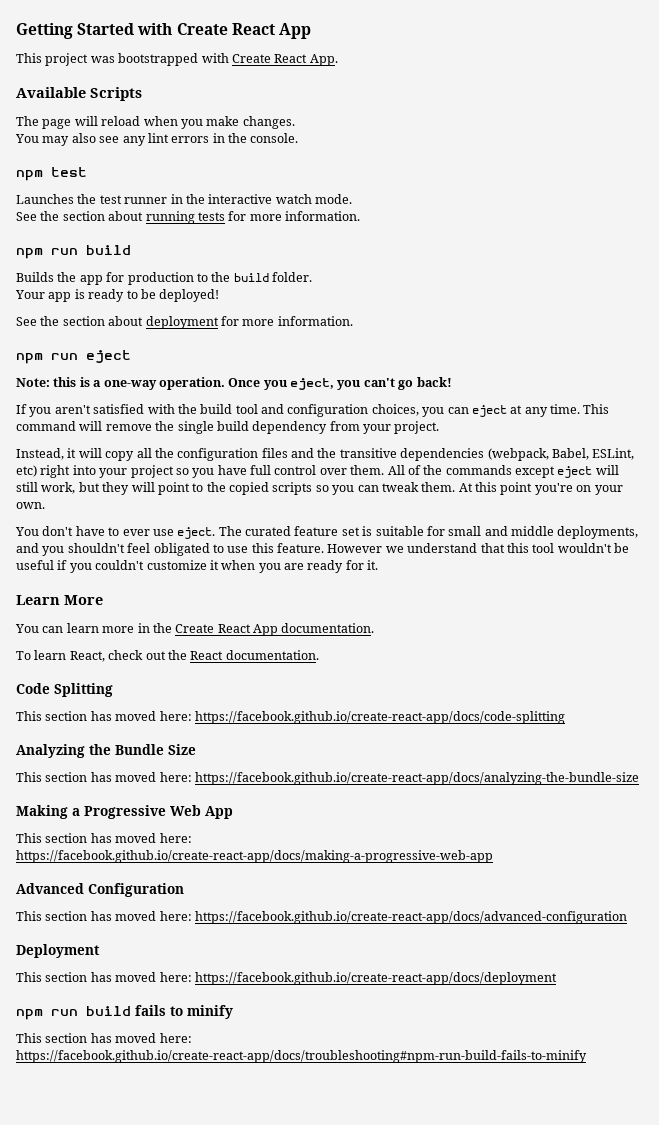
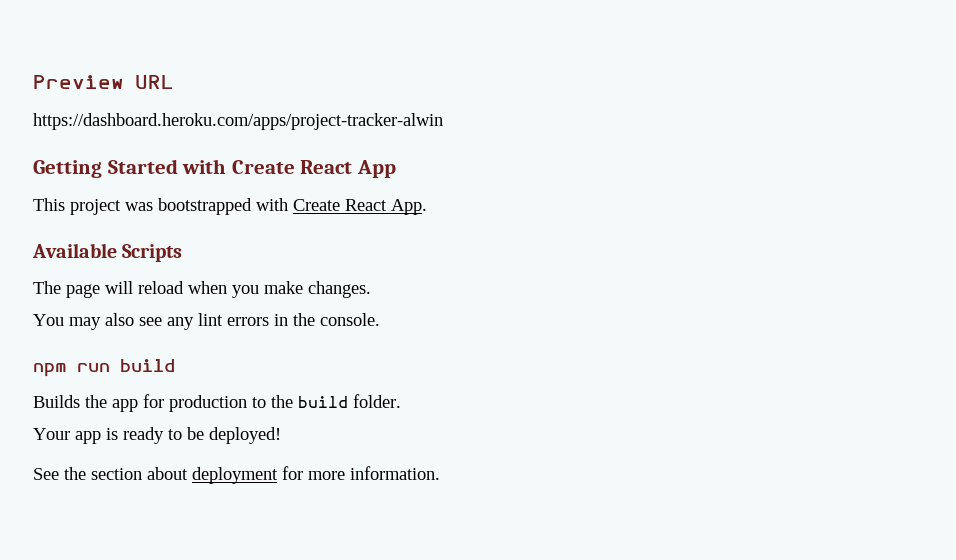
(16, 31) none -> [33,75,174,89] [33,113,443,130] Preview URL // https://dashboard.heroku.com/apps/project-tracker-alwin //
[16,167,87,181] [16,194,352,204] [16,211,360,224] // npm test // Launches the test runner in the interactive watch mode. // See the section about running tests for more information. -> (380, 319) none
[16,350,131,364] [16,377,452,390] [16,404,610,417] [16,421,440,434] [16,448,635,461] [16,465,619,478] [16,482,623,495] [16,502,45,509] [15,526,639,539] [16,543,629,556] [16,560,379,573] [16,595,103,605] [15,623,375,636] [16,650,319,662] [16,683,113,697] [16,711,565,724] [16,744,196,758] [16,772,639,785] [16,805,233,819] [16,833,192,843] [16,850,493,863] [16,883,184,897] [16,911,627,924] [16,944,100,958] [16,972,557,985] [16,1005,233,1020] [16,1033,192,1043] [16,1050,587,1063] // npm run eject // Note: this is a one-way operation. Once you eject, you can't go back! // If you aren't satisfied with the build tool and configuration choices, you can eject at any time. This command will remove the single build dependency from your project. // Instead, it will copy all the configuration files and the transitive dependencies (webpack, Babel, ESLint, etc) right into your project so you have full control over them. All of the commands except eject will still work, but they will point to the copied scripts so you can tweak them. At this point you're on your own. // You don't have to ever use eject. The curated feature set is suitable for small and middle deployments, and you shouldn't feel obligated to use this feature. However we understand that this tool wouldn't be useful if you couldn't customize it when you are ready for it. // Learn More // You can learn more in the Create React App documentation. // To learn React, check out the React documentation. // Code Splitting // This section has moved here: https://facebook.github.io/create-react-app/docs/code-splitting // Analyzing the Bundle Size // This section has moved here: https://facebook.github.io/create-react-app/docs/analyzing-the-bundle-size // Making a Progressive Web App // This section has moved here: https://facebook.github.io/create-react-app/docs/making-a-progressive-web-app // Advanced Configuration // This section has moved here: https://facebook.github.io/create-react-app/docs/advanced-configuration // Deployment // This section has moved here: https://facebook.github.io/create-react-app/docs/deployment // npm run build fails to minify // This section has moved here: https://facebook.github.io/create-react-app/docs/troubleshooting#npm-run-build-fails-to-minify -> (440, 473) none

